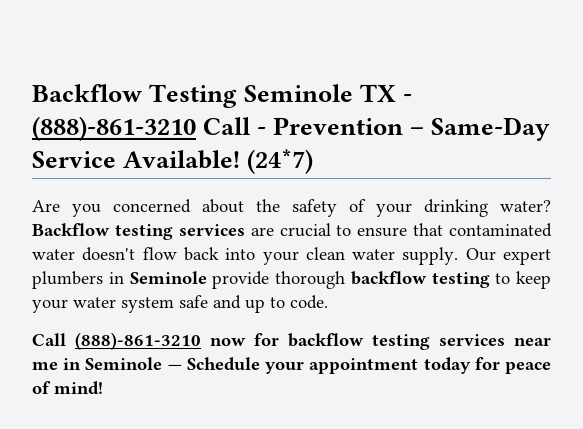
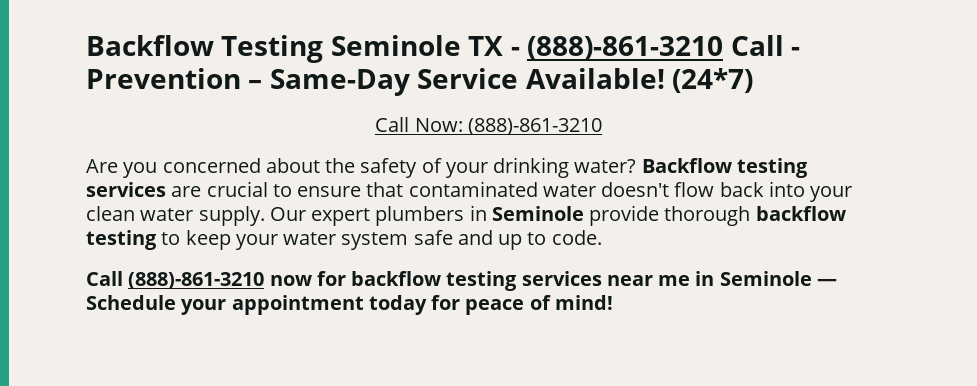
(314, 161) none -> [375,117,602,135] // Call Now: (888)-861-3210

